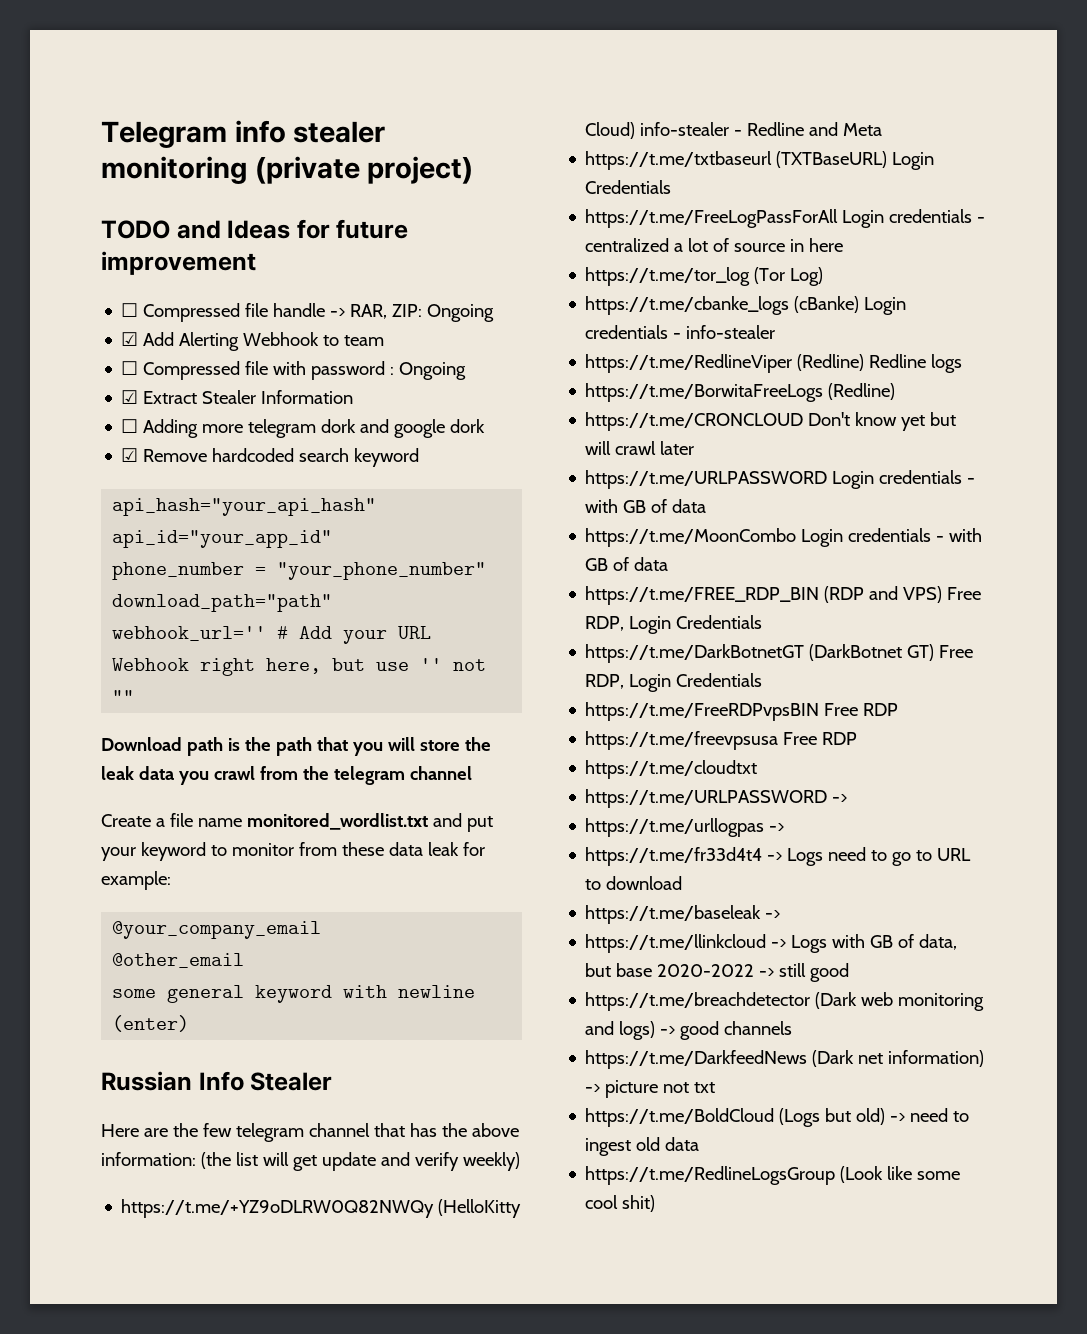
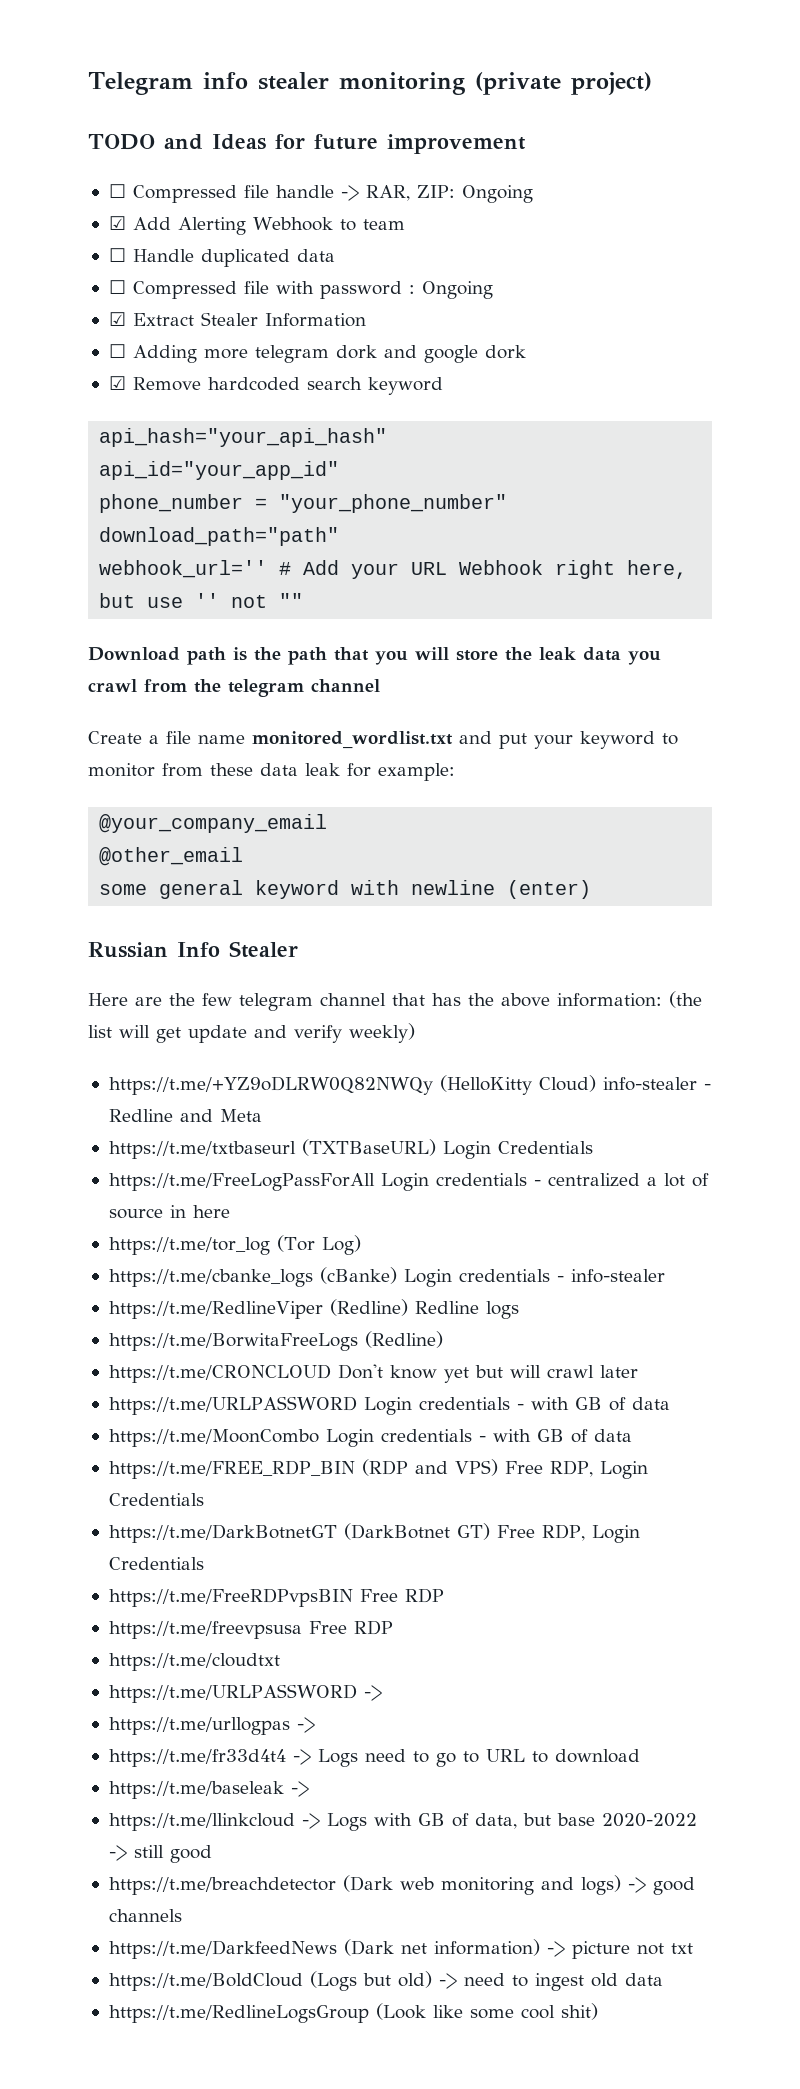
(385, 340) none -> [108,248,335,267] // ☐ Handle duplicated data

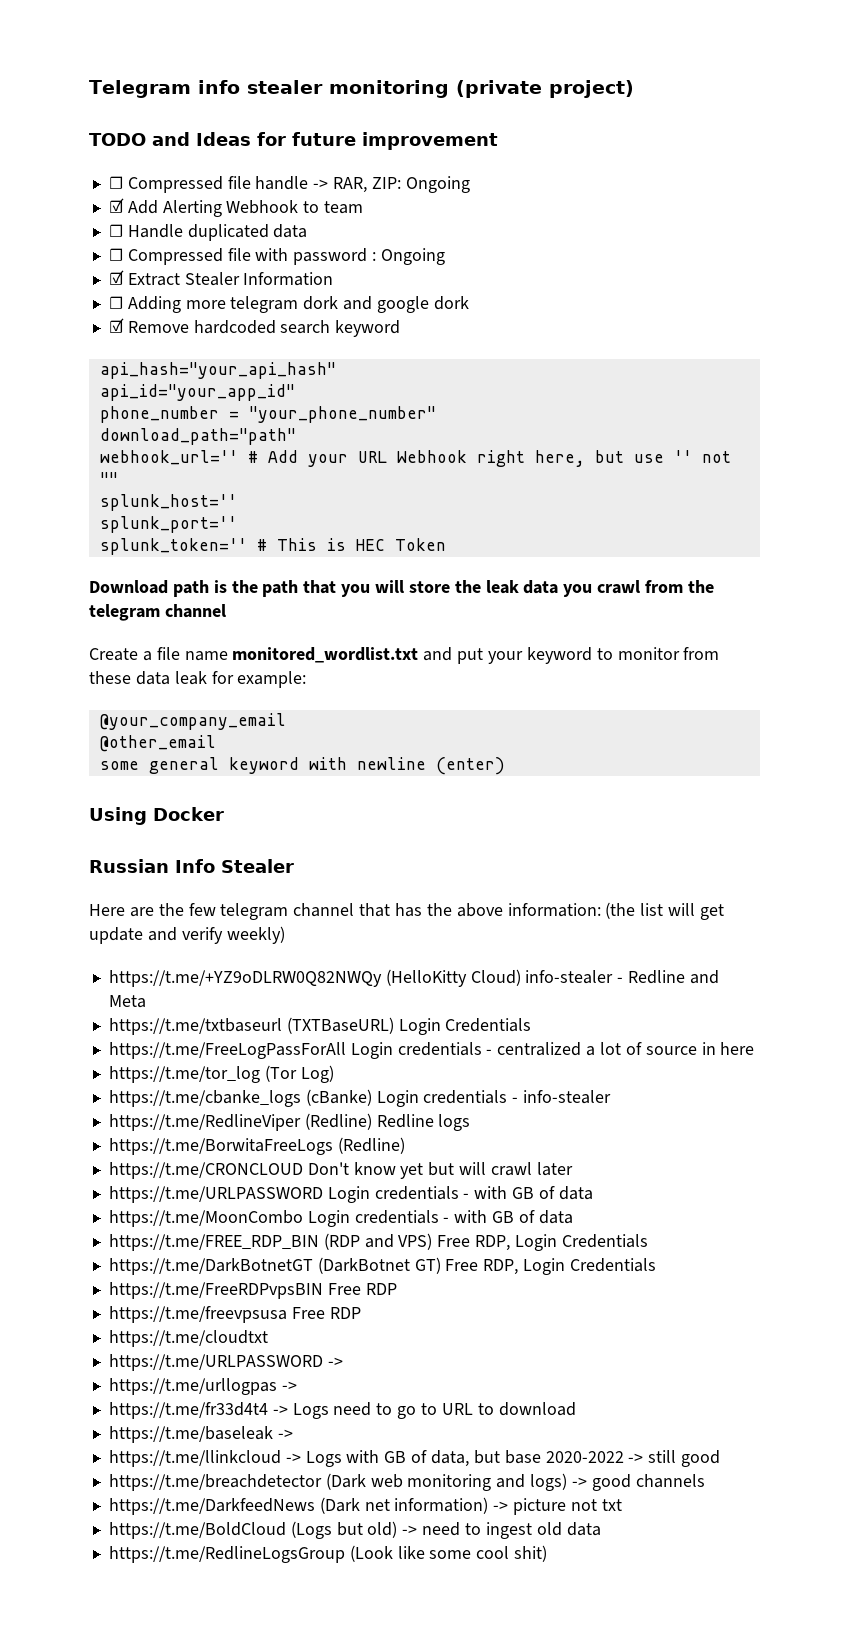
(304, 600) none -> [99,494,237,511] [99,516,237,533] [99,538,446,555] // splunk_host='' // splunk_port='' // splunk_token='' # This is HEC Token
(592, 889) none -> [89,807,224,825] // Using Docker

